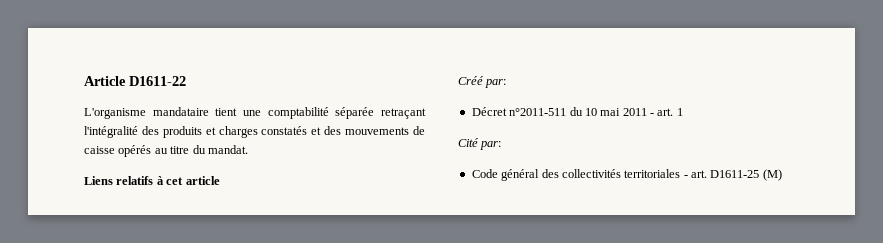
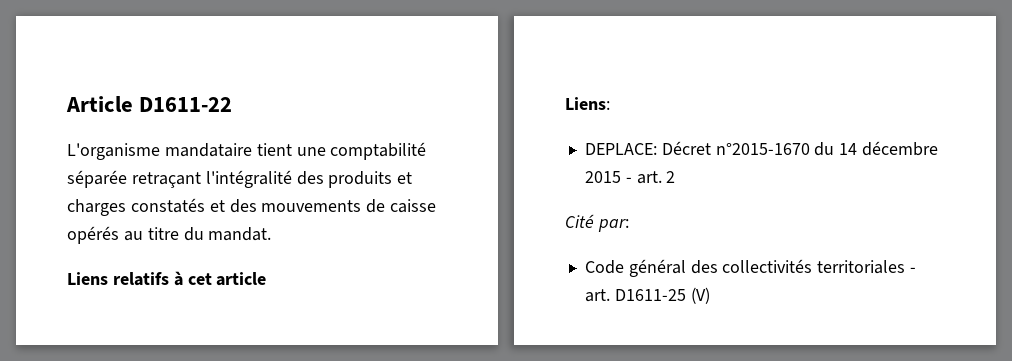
[458,76,507,88] [471,107,683,116] Créé par: // Décret n°2011-511 du 10 mai 2011 - art. 1 -> [565,97,610,110] [584,141,939,156] [584,171,676,184] Liens: // DEPLACE: Décret n°2015-1670 du 14 décembre 2015 - art. 2
[762,169,782,181] (M) -> [690,287,710,304] (V)

